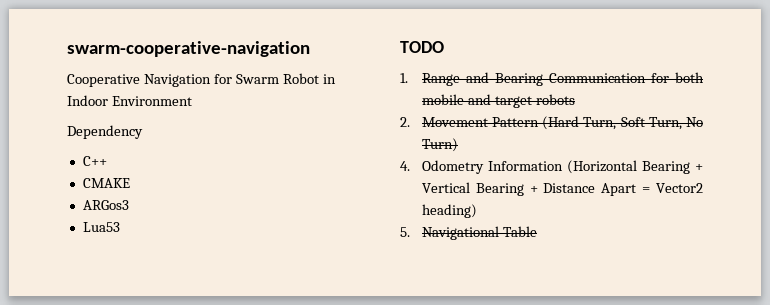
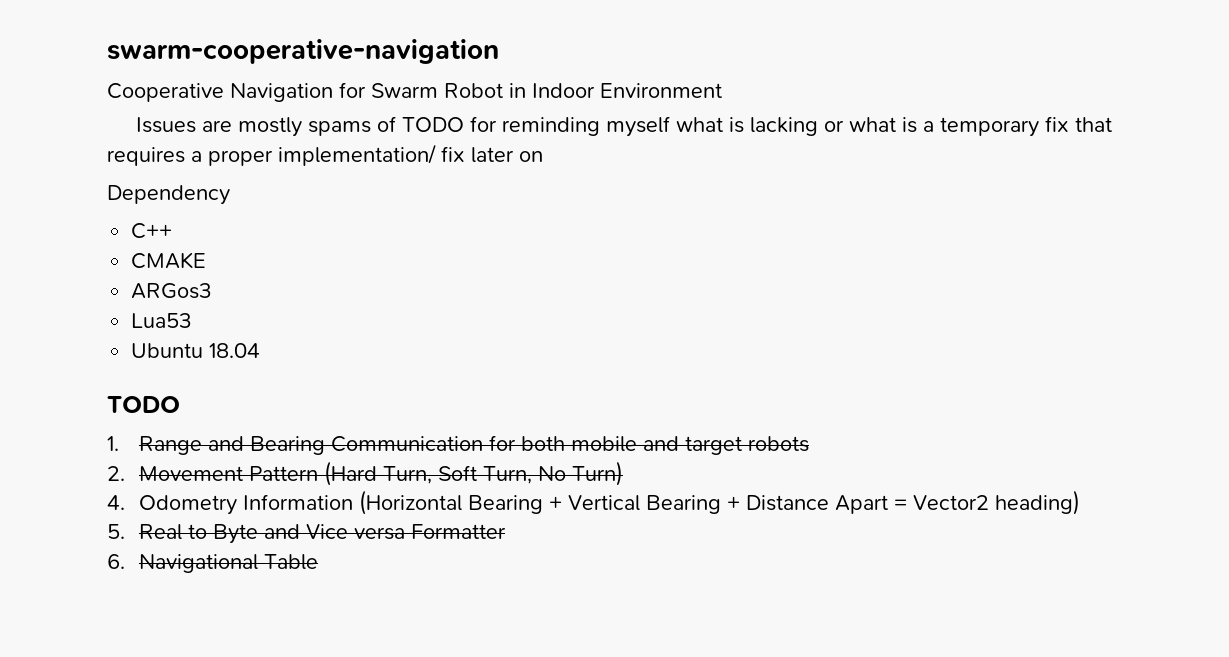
(192, 101) none -> [136,116,1113,137] [107,144,543,166] // Issues are mostly spams of TODO for reminding myself what is lacking or what is a temporary fix that requires a proper implementation/ fix later on
(120, 227) none -> [131,343,261,358] // Ubuntu 18.04
(410, 232) none -> [139,524,507,544] [107,554,125,569] Real to Byte and Vice versa Formatter // 6.

